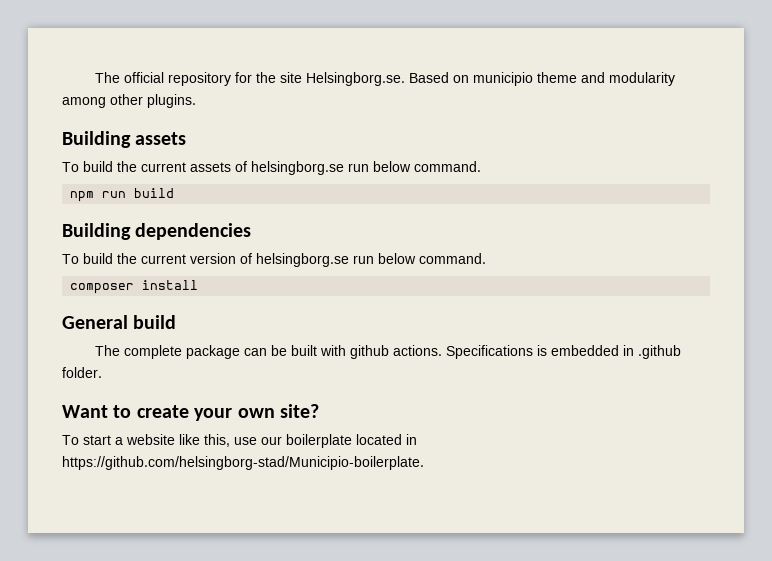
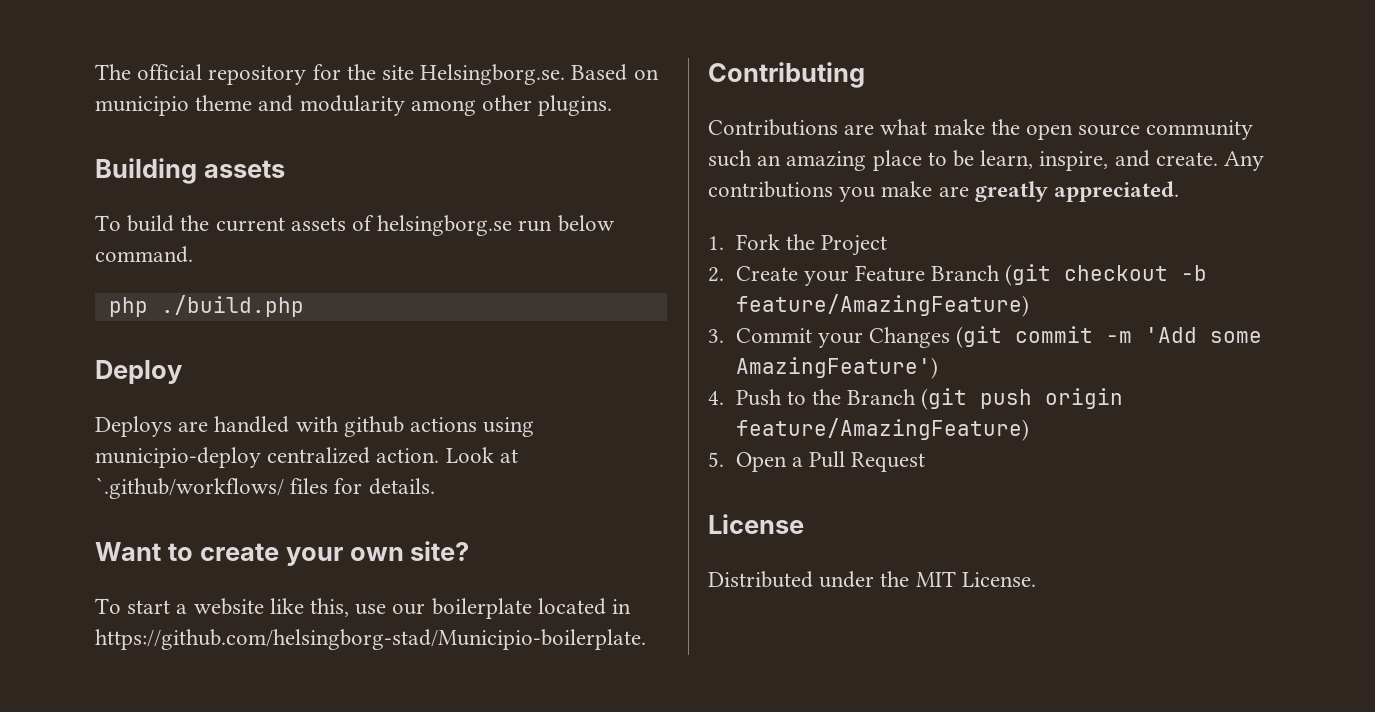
[70,188,175,202] [62,223,252,240] [62,253,486,267] [70,280,199,294] [62,315,177,329] [95,345,682,359] [62,367,102,378] npm run build // Building dependencies // To build the current version of helsingborg.se run below command. // composer install // General build // The complete package can be built with github actions. Specifications is embedded in .github folder. -> [108,295,304,317] [95,360,182,384] [95,416,535,437] [95,447,518,468] [95,477,435,499] php ./build.php // Deploy // Deploys are handled with github actions using municipio-deploy centralized action. Look at `.github/workflows/ files for details.
(424, 463) none -> [708,62,865,88] [708,119,1254,140] [708,150,1265,171] [708,181,1180,202] [708,234,887,256] [708,264,1208,286] [735,294,1029,317] [708,326,1263,348] [735,357,938,379] [708,388,1124,410] [735,418,1029,441] [708,451,926,472] [708,514,804,534] [708,571,1036,588] // Contributing // Contributions are what make the open source community such an amazing place to be learn, inspire, and create. Any contributions you make are greatly appreciated. // 1. Fork the Project // 2. Create your Feature Branch (git checkout -b feature/AmazingFeature) // 3. Commit your Changes (git commit -m 'Add some AmazingFeature') // 4. Push to the Branch (git push origin feature/AmazingFeature) // 5. Open a Pull Request // License // Distributed under the MIT License.

